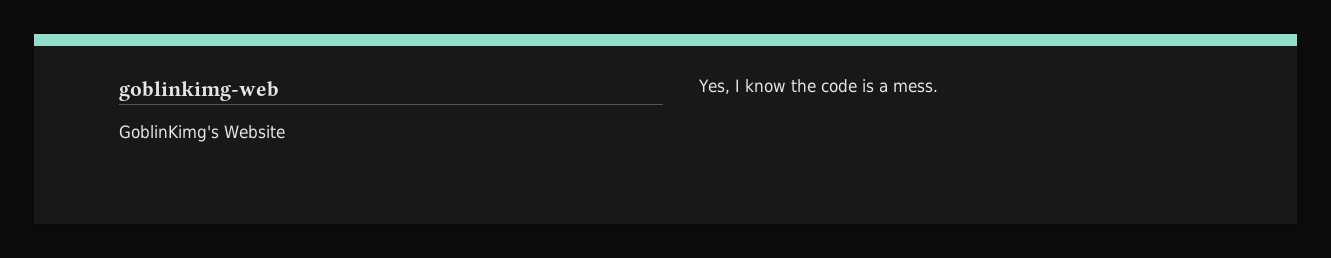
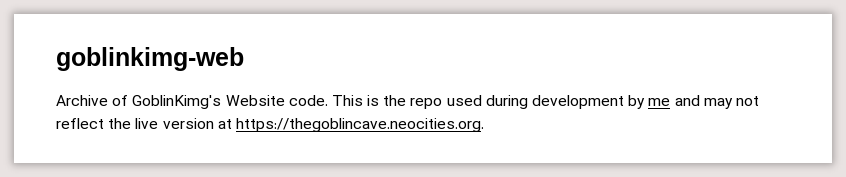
(279, 91) none -> [56,95,129,106] Archive of
[698,79,938,94] // Yes, I know the code is a mess. -> [288,95,759,109] [56,118,484,132] code. This is the repo used during development by me and may not reflect the live version at https://thegoblincave.neocities.org.

